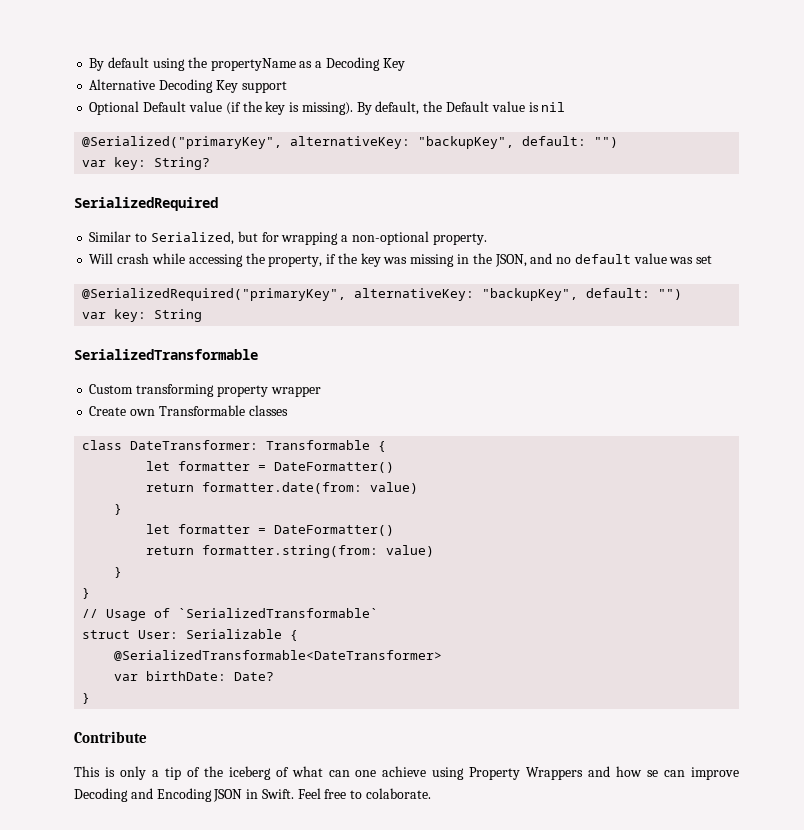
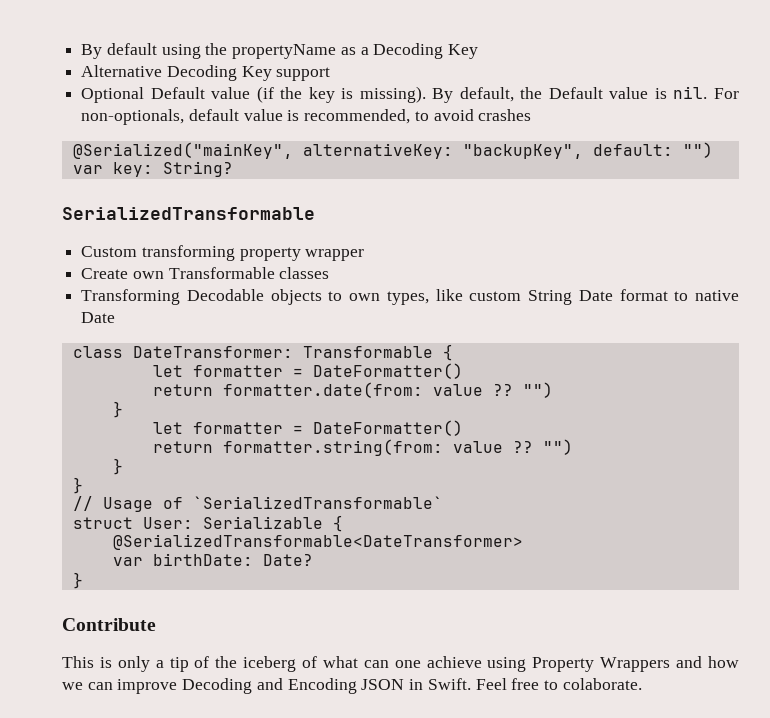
[541,102,566,112] [82,136,283,149] nil // @Serialized("primaryKey", -> [673,86,739,99] [81,109,532,125] [72,142,293,159] nil. For non-optionals, default value is recommended, to avoid crashes // @Serialized("mainKey",
[74,197,218,211] [89,231,487,245] [89,253,713,267] [82,288,683,301] [82,309,203,322] // SerializedRequired // Similar to Serialized, but for wrapping a non-optional property. // Will crash while accessing the property, if the key was missing in the JSON, and no default value was set // @SerializedRequired("primaryKey", alternativeKey: "backupKey", default: "") // var key: String -> (233, 169) none
(288, 410) none -> [81,289,739,305] [81,312,116,323] // Transforming Decodable objects to own types, like custom String Date format to native Date
[370,482,419,494] value) -> [432,382,553,398] value ?? "")
[386,545,435,557] value) -> [452,439,573,455] value ?? "")
[647,770,659,777] se -> [62,682,83,690] we

